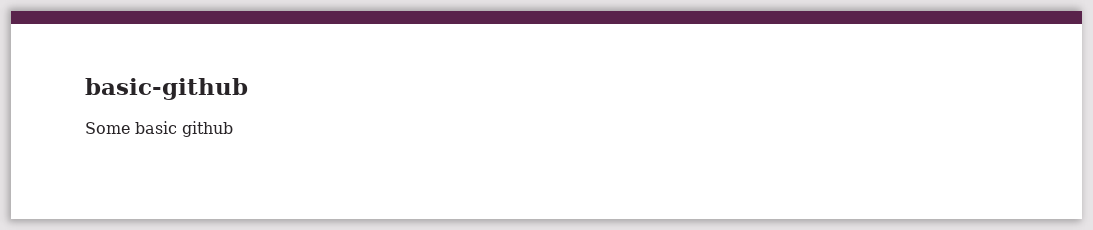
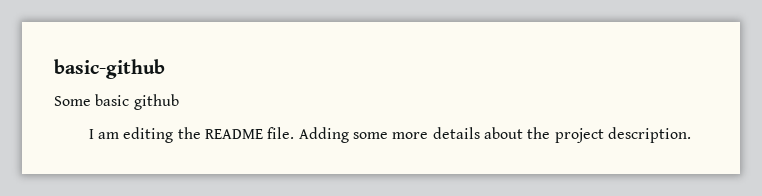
(233, 129) none -> [88,127,691,143] // I am editing the README file. Adding some more details about the project description.

